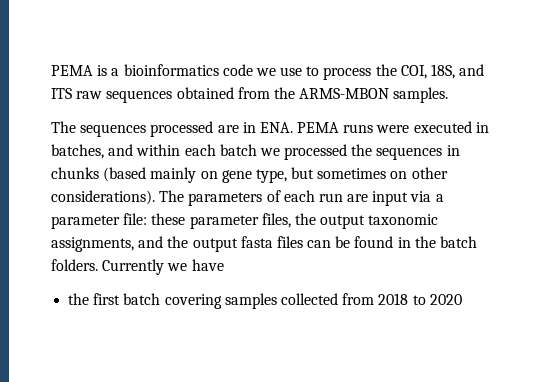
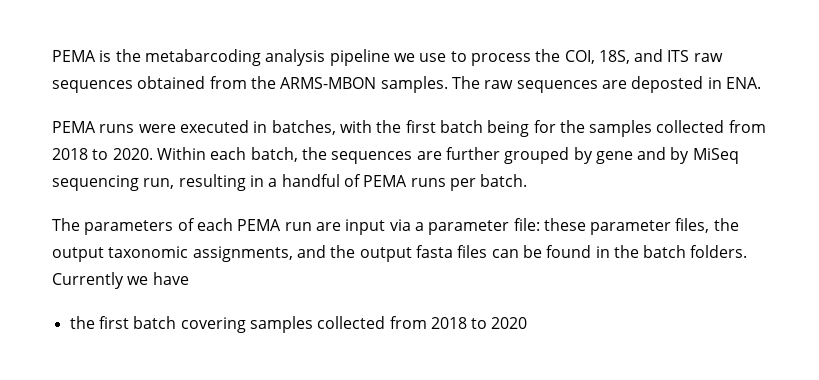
[111,64,253,76] a bioinformatics code -> [115,49,390,66] the metabarcoding analysis pipeline
[51,121,239,137] // The sequences processed are -> [451,76,704,93] The raw sequences are deposted
(293, 127) none -> (761, 83) //
[108,144,460,160] [51,167,448,183] [51,190,155,205] and within each batch we processed the sequences in chunks (based mainly on gene type, but sometimes on other considerations). -> [339,120,766,137] [52,147,739,164] [52,174,528,191] with the first batch being for the samples collected from 2018 to 2020. Within each batch, the sequences are further grouped by gene and by MiSeq sequencing run, resulting in a handful of PEMA runs per batch. //
(315, 196) none -> [237,219,282,231] PEMA

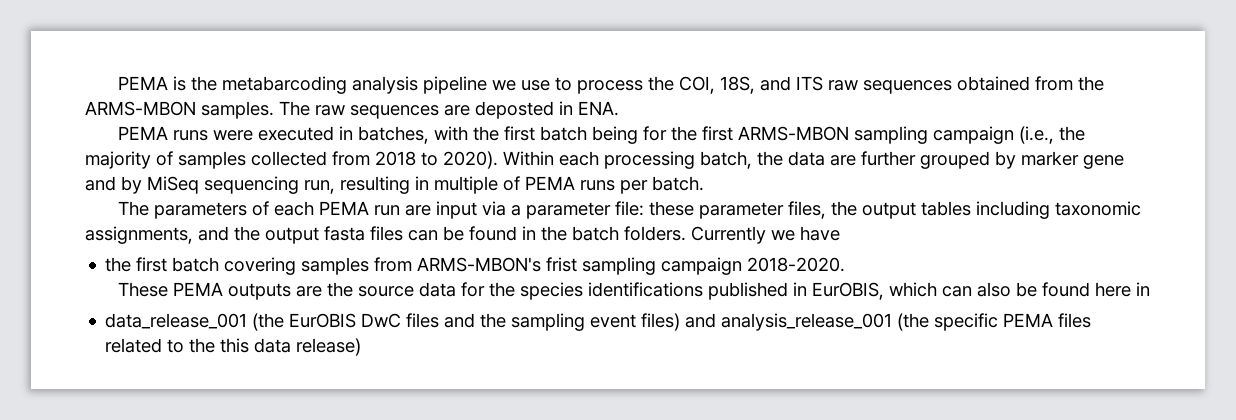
[589,120,766,137] [52,148,153,160] samples collected from 2018 to 2020. -> [701,126,1085,144] [85,151,498,169] first ARMS-MBON sampling campaign (i.e., the majority of samples collected from 2018 to 2020).
(247, 153) none -> [604,151,695,169] processing
[331,151,413,164] sequences -> [788,151,825,166] data
(593, 155) none -> [1021,151,1079,166] marker
[268,174,340,187] a handful -> [434,176,498,194] multiple
(104, 254) none -> [920,201,1050,219] tables including
[317,316,528,329] collected from 2018 to 2020 -> [374,257,846,275] [117,282,1150,300] [105,313,1092,331] [105,338,362,356] from ARMS-MBON's frist sampling campaign 2018-2020. // These PEMA outputs are the source data for the species identifications published in EurOBIS, which can also be found here in // data_release_001 (the EurOBIS DwC files and the sampling event files) and analysis_release_001 (the specific PEMA files related to the this data release)

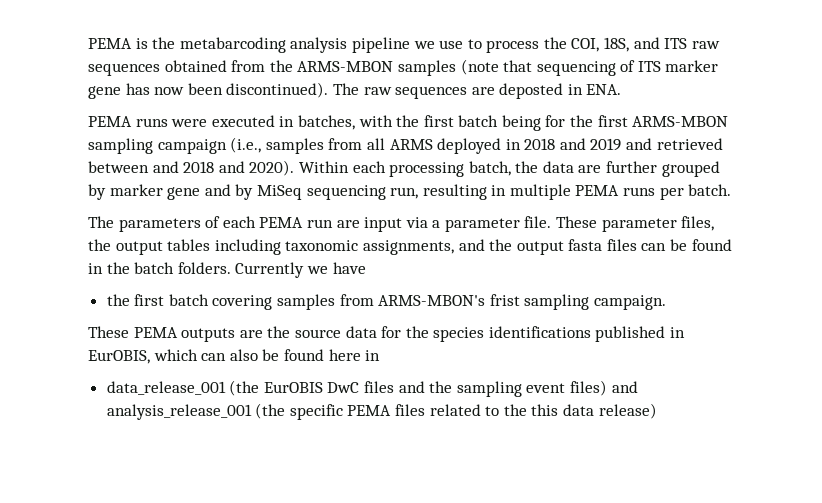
[201,101,274,119] samples. -> [397,59,719,76] [88,82,329,99] samples (note that sequencing of ITS marker gene has now been discontinued).
[1058,126,1085,141] [85,151,438,169] the majority of samples collected from 2018 to -> [265,138,723,154] [88,161,245,173] samples from all ARMS deployed in 2018 and 2019 and retrieved between and 2018 and
[503,176,520,191] of -> (571, 192) none
[614,201,694,216] file: these -> [524,216,598,228] file. These
[661,257,846,275] campaign 2018-2020. -> [594,295,667,310] campaign.

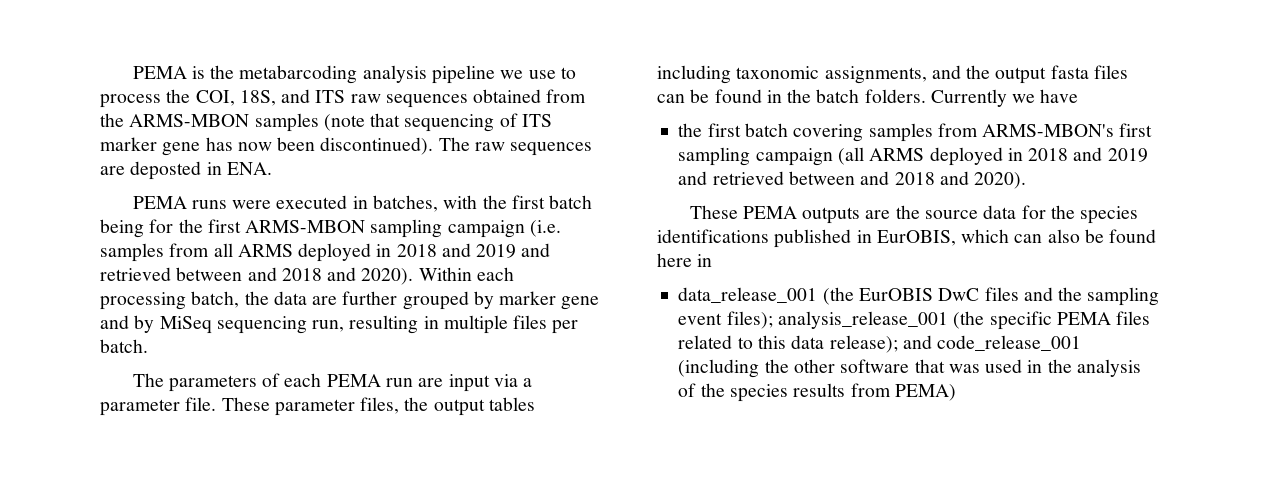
[230,137,262,153] (i.e., -> [529,220,561,237] (i.e.
[575,185,656,196] PEMA runs -> [513,315,548,329] files
[489,294,667,310] frist sampling campaign. -> [1119,123,1153,137] [678,147,1148,166] [678,171,1027,189] first sampling campaign (all ARMS deployed in 2018 and 2019 and retrieved between and 2018 and 2020).
[570,380,638,396] files) and -> [726,311,773,329] files);
[503,404,527,416] the -> (753, 343) none
[598,403,657,419] release) -> [829,335,1082,353] [678,359,1141,378] [678,383,956,402] release); and code_release_001 (including the other software that was used in the analysis of the species results from PEMA)

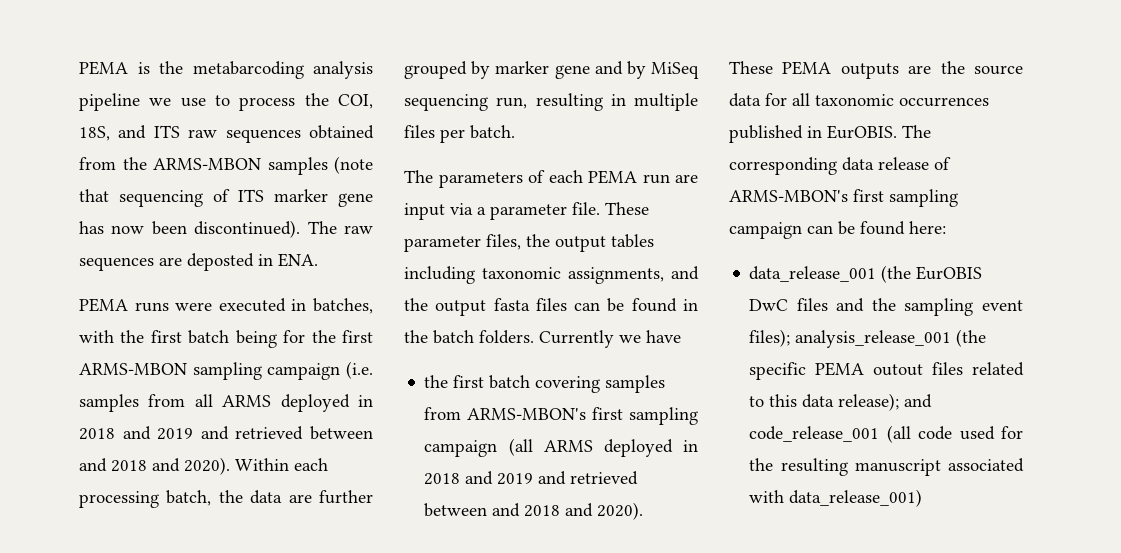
[1050,205,1139,224] [657,229,1157,248] [657,253,713,267] the species identifications published in EurOBIS, which can also be found here in -> [792,93,989,107] [729,125,931,143] [729,157,951,175] [729,189,958,207] [729,221,946,239] all taxonomic occurrences published in EurOBIS. The corresponding data release of ARMS-MBON's first sampling campaign can be found here:
(1111, 318) none -> [873,364,924,376] outout
[678,359,1141,378] [678,383,956,402] (including the other software that was used in the analysis of the species results from PEMA) -> [886,425,1023,443] [749,458,1024,476] [749,489,923,507] (all code used for the resulting manuscript associated with data_release_001)

